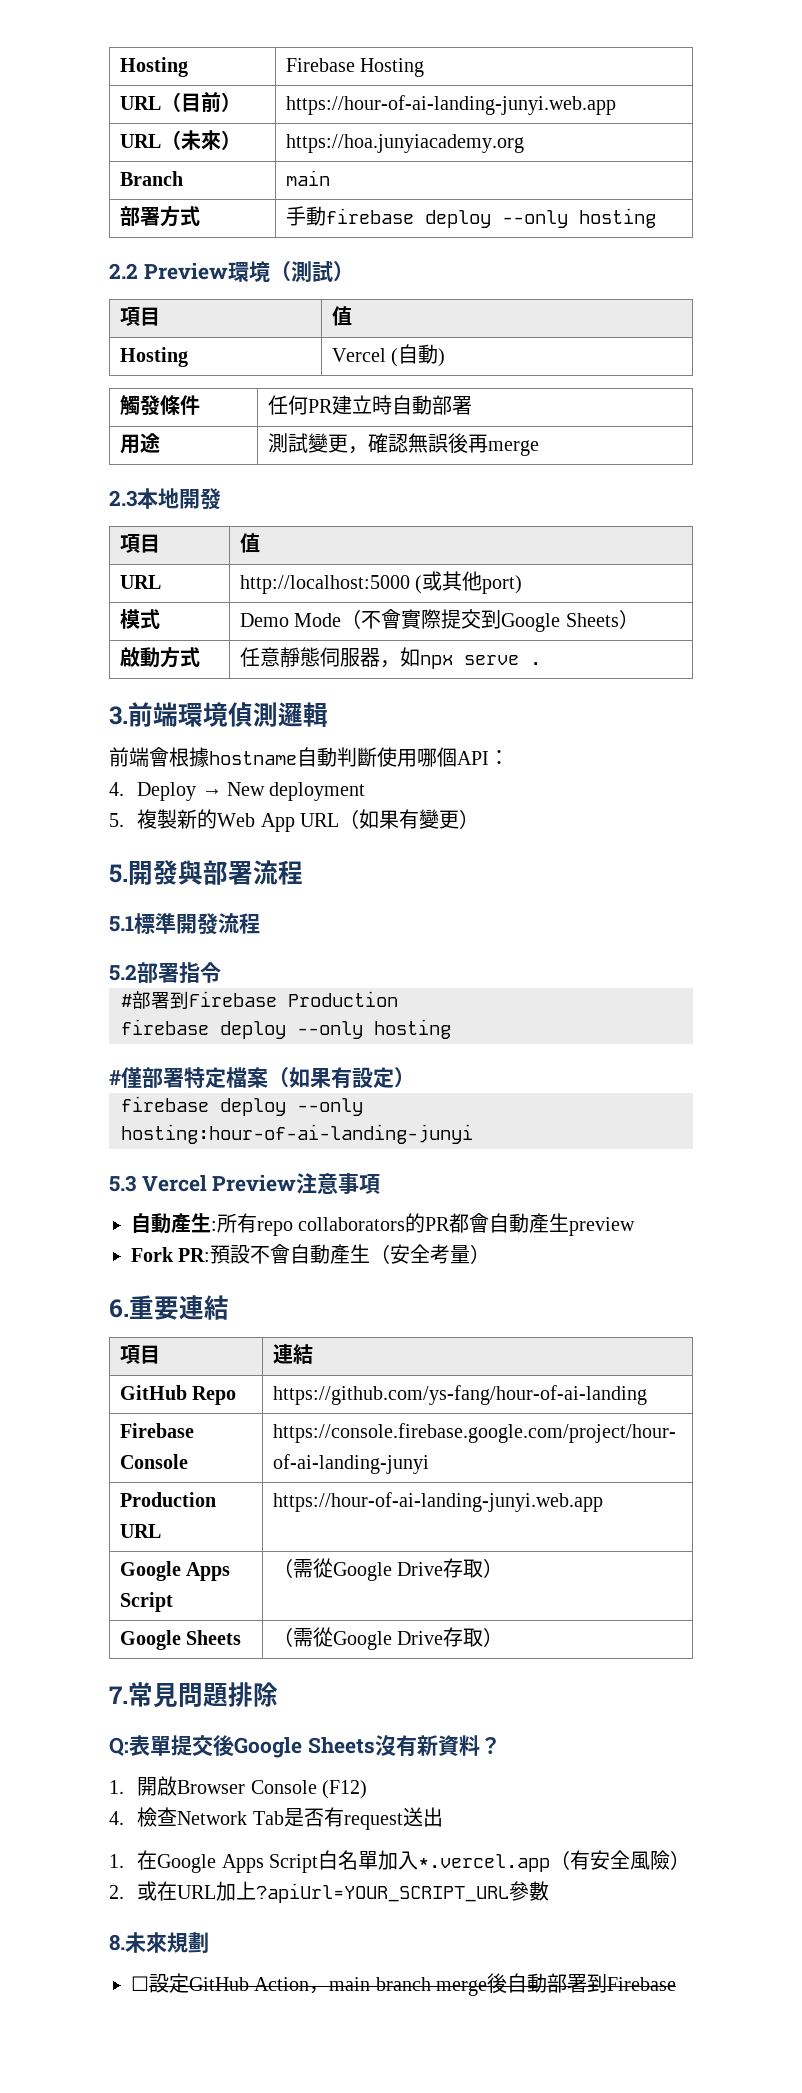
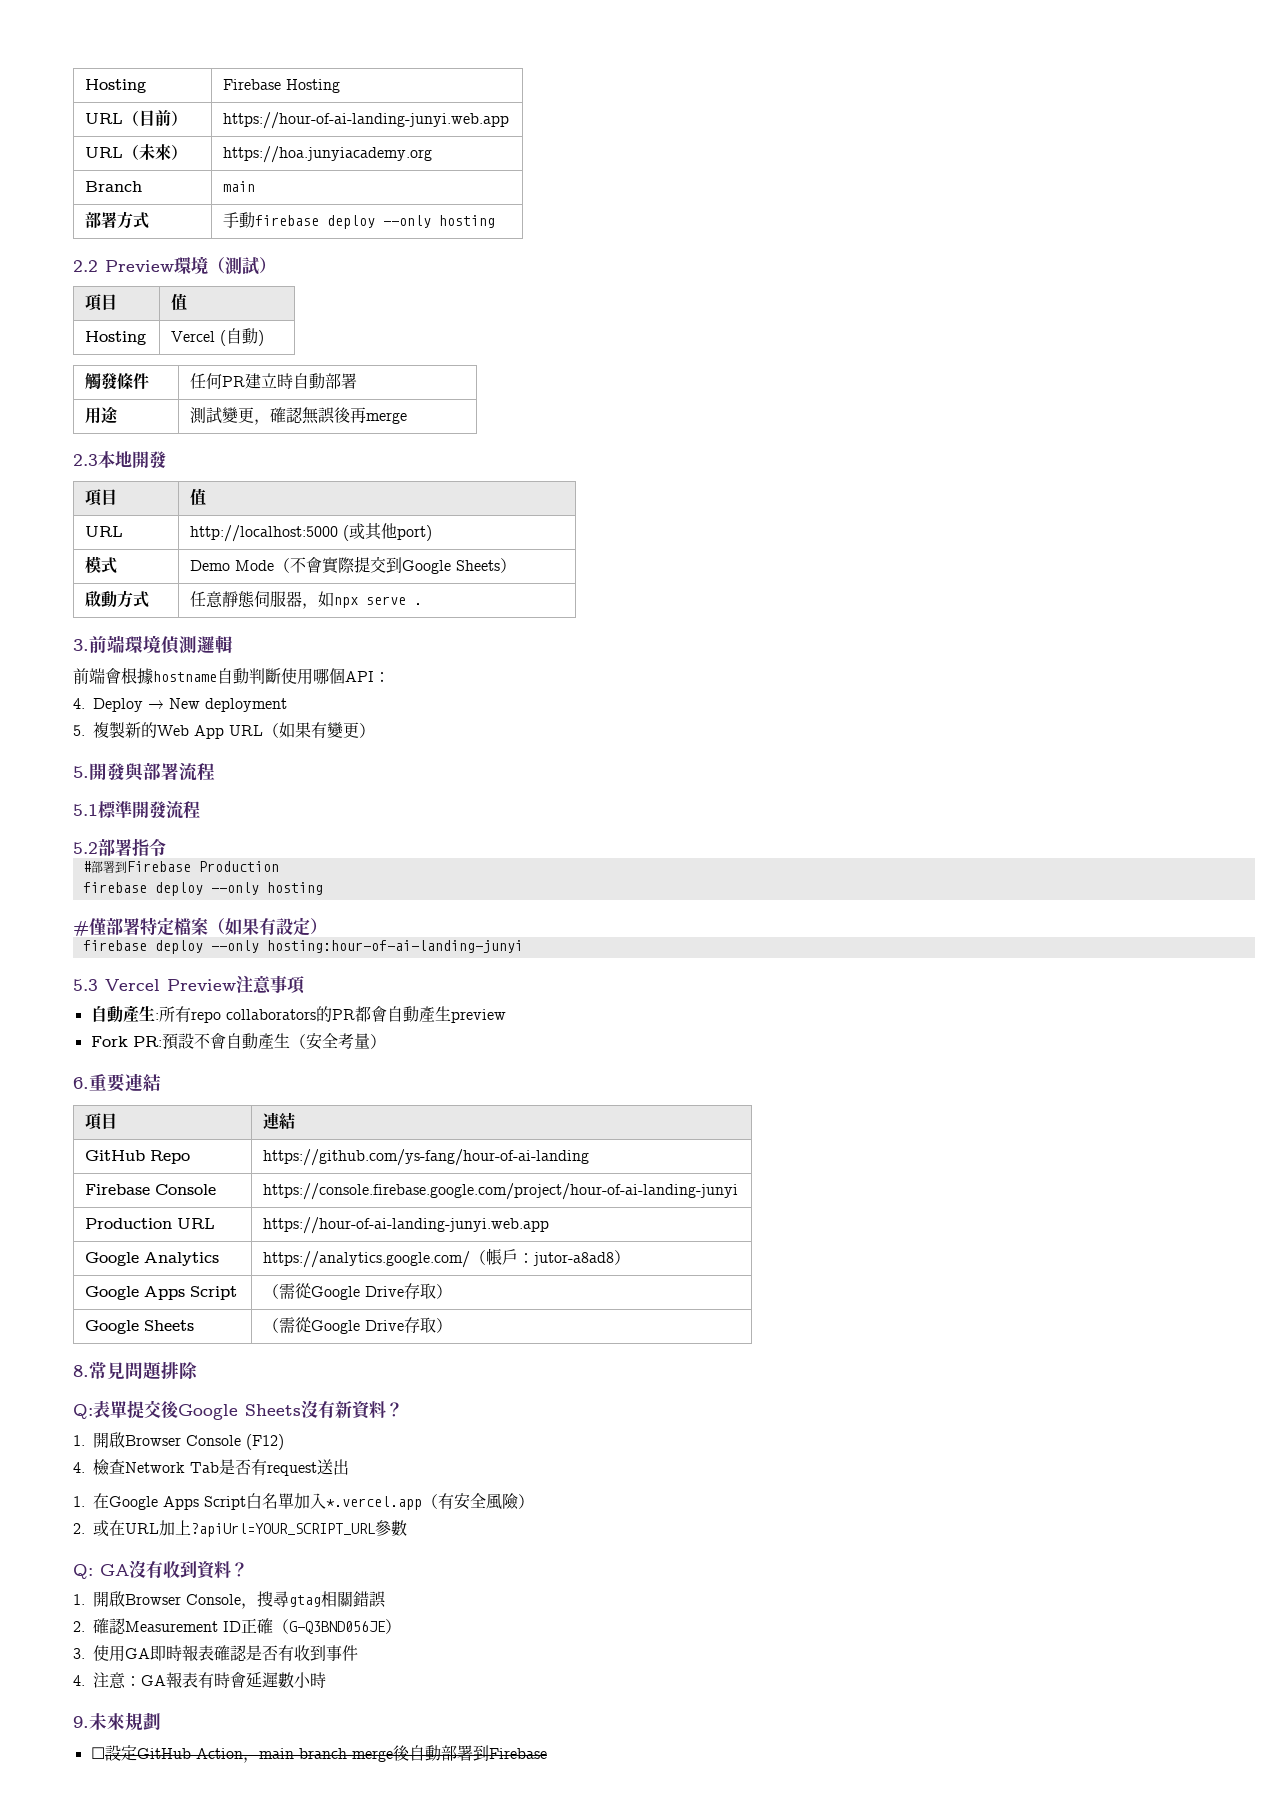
(603, 1502) none -> [85,1252,220,1266] [263,1248,631,1268] // Google Analytics | https://analytics.google.com/（帳戶：jutor-a8ad8）
[109,1686,128,1704] 7. -> [73,1365,89,1377] 8.
[109,1934,125,1951] 8. -> [73,1560,248,1579] [73,1591,386,1609] [73,1618,401,1634] [73,1645,358,1662] [73,1672,326,1689] [73,1716,89,1728] Q: GA沒有收到資料？ // 1.開啟Browser Console，搜尋gtag相關錯誤 // 2.確認Measurement ID正確（G-Q3BND056JE） // 3.使用GA即時報表確認是否有收到事件 // 4.注意：GA報表有時會延遲數小時 // 9.

